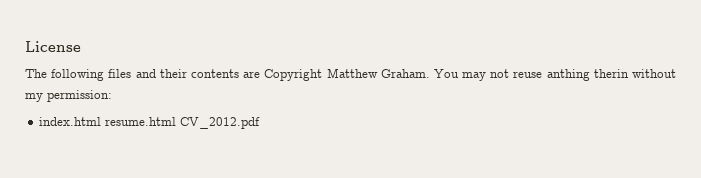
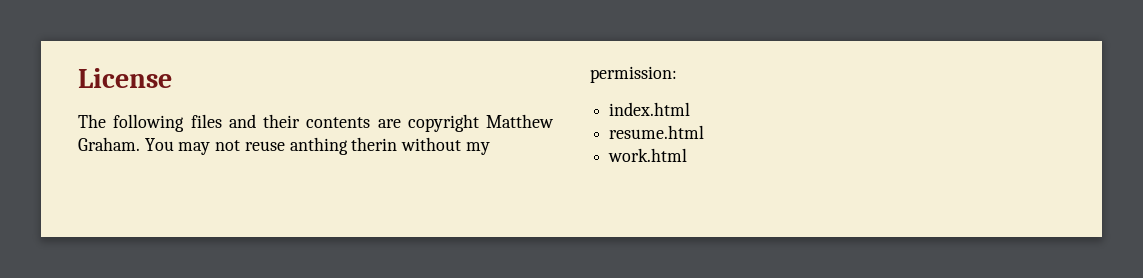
[264,69,323,81] Copyright -> [407,114,479,132] copyright
(102, 121) none -> (691, 109) //
[180,117,261,129] CV_2012.pdf -> [608,148,688,162] // work.html

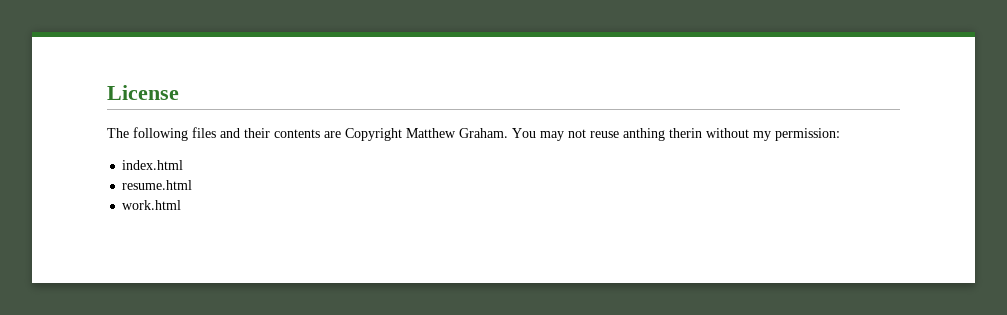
[407,114,479,132] copyright -> [345,128,402,141] Copyright

